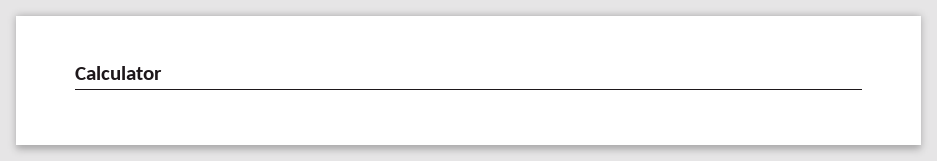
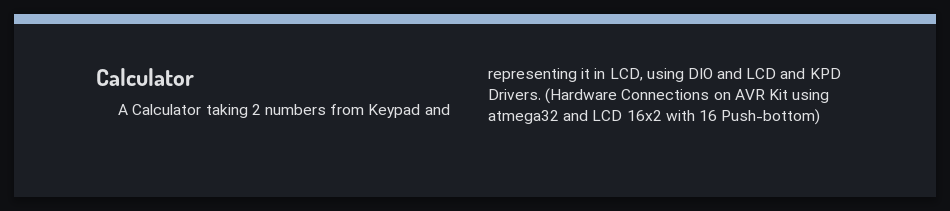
[75,66,162,80] Calculator -> [96,68,194,86] [118,104,450,118] [488,68,841,82] [488,88,830,104] [488,109,821,125] Calculator // A Calculator taking 2 numbers from Keypad and representing it in LCD, using DIO and LCD and KPD Drivers. (Hardware Connections on AVR Kit using atmega32 and LCD 16x2 with 16 Push-bottom)

